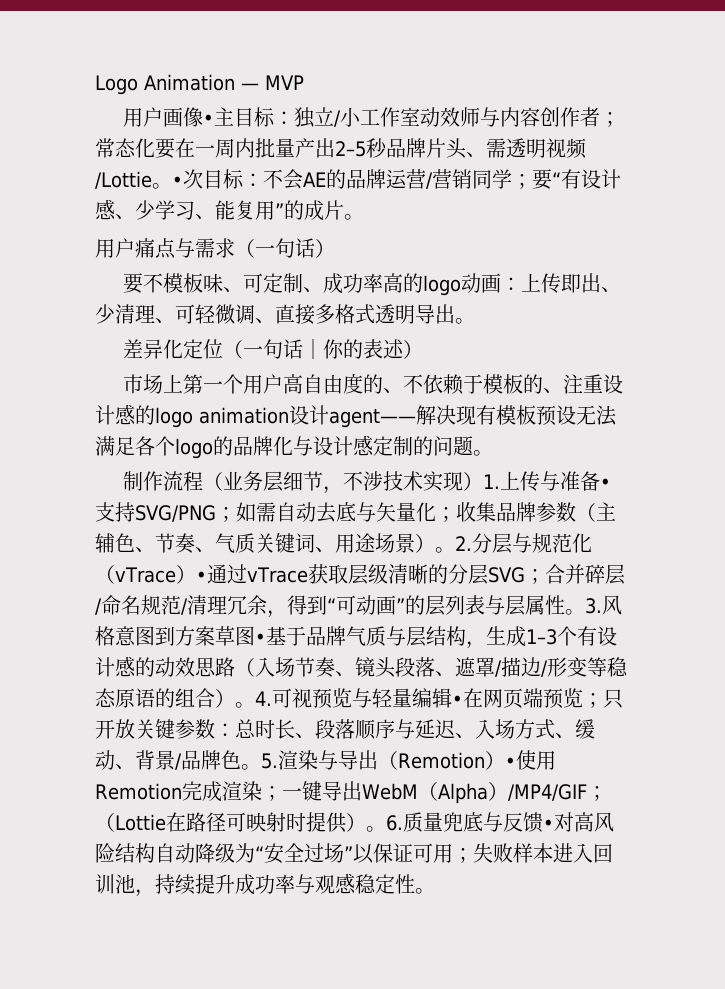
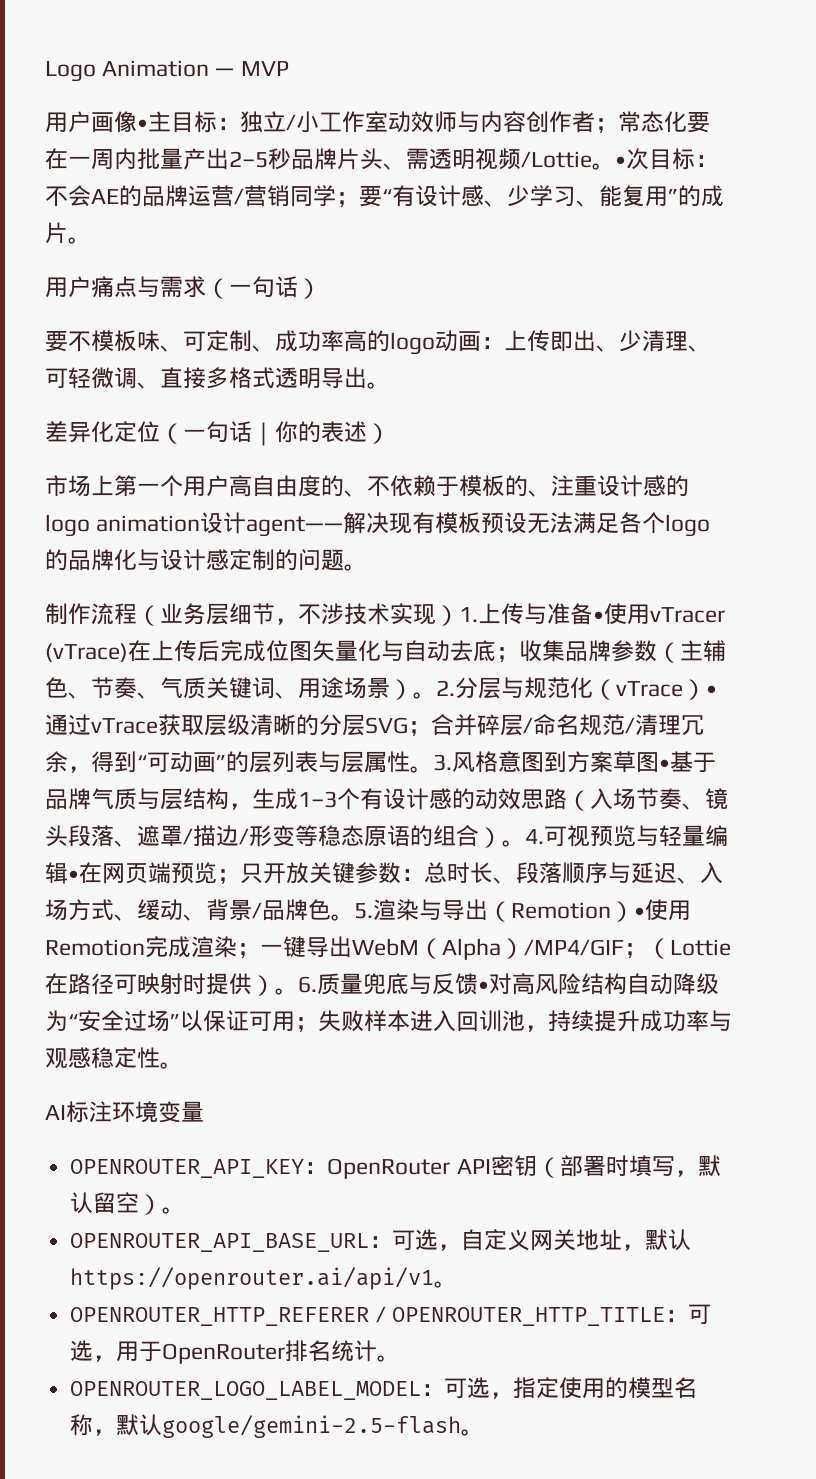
[95,502,436,523] 支持SVG/PNG；如需自动去底与矢量化 -> [604,603,725,625] [45,640,496,662] 使用vTracer (vTrace)在上传后完成位图矢量化与自动去底
(435, 891) none -> [45,1101,204,1123] [70,1155,721,1179] [70,1192,186,1215] [70,1229,692,1252] [70,1267,458,1290] [70,1304,711,1326] [70,1340,401,1364] [70,1377,698,1400] [70,1414,485,1438] // AI标注环境变量 // OPENROUTER_API_KEY：OpenRouter API密钥（部署时填写，默认留空）。 // OPENROUTER_API_BASE_URL：可选，自定义网关地址，默认https://openrouter.ai/api/v1。 // OPENROUTER_HTTP_REFERER / OPENROUTER_HTTP_TITLE：可选，用于OpenRouter排名统计。 // OPENROUTER_LOGO_LABEL_MODEL：可选，指定使用的模型名称，默认google/gemini-2.5-flash。

